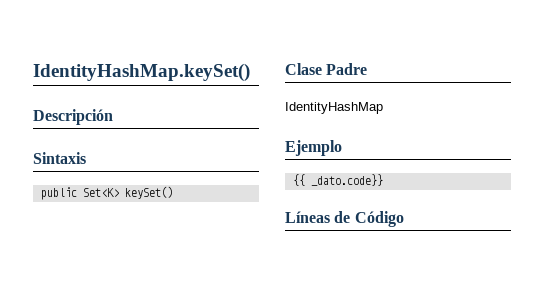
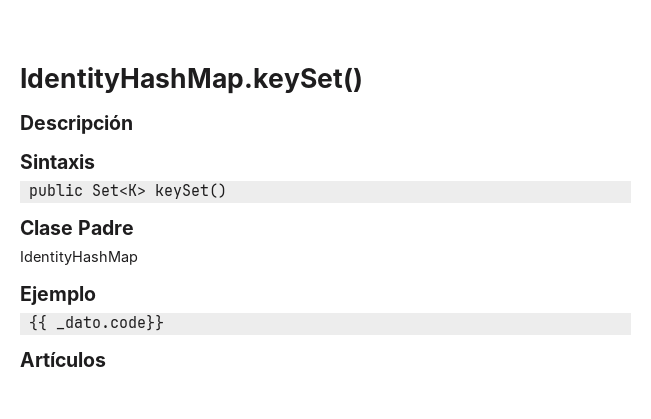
[285,211,404,227] Líneas de Código -> [20,352,106,367] Artículos

